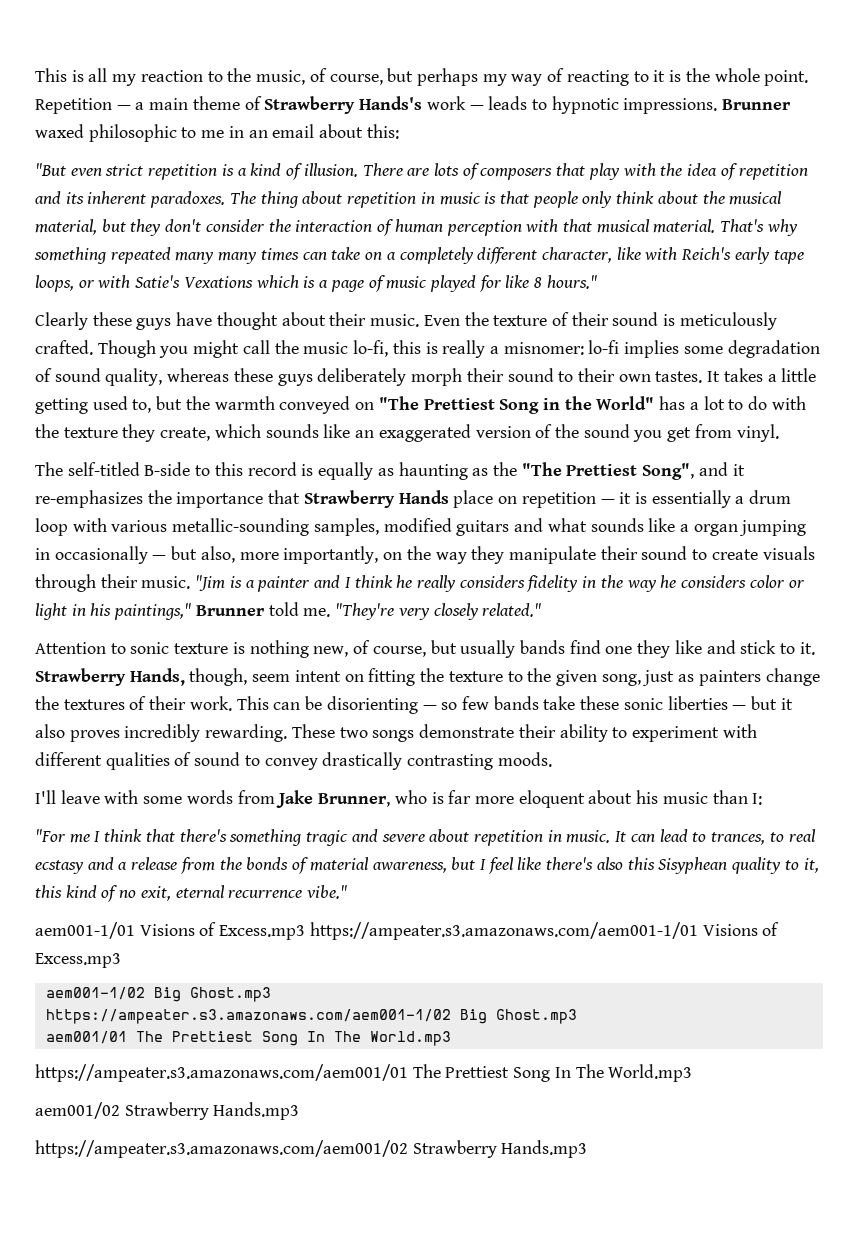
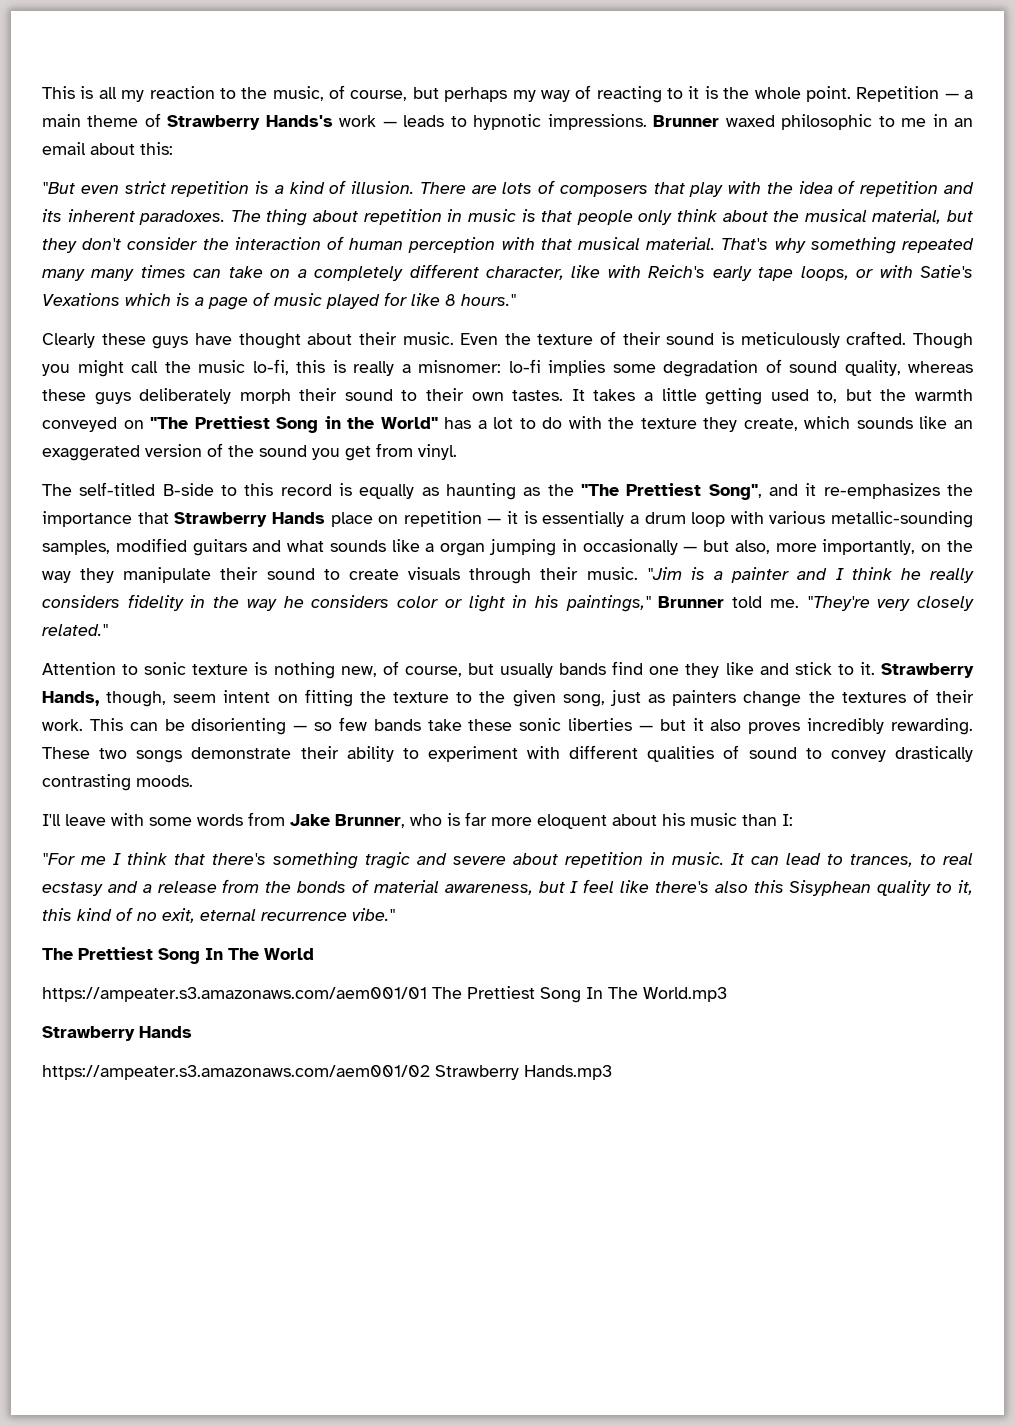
[35,922,780,940] [35,953,121,968] [45,987,271,1002] [45,1009,577,1024] [45,1031,451,1046] aem001-1/01 Visions of Excess.mp3 https://ampeater.s3.amazonaws.com/aem001-1/01 Visions of Excess.mp3 // aem001-1/02 Big Ghost.mp3 // https://ampeater.s3.amazonaws.com/aem001-1/02 Big Ghost.mp3 // aem001/01 The Prettiest Song In The World.mp3 -> [42,947,314,964] The Prettiest Song In The World
[35,1102,300,1120] aem001/02 Strawberry Hands.mp3 -> [42,1026,192,1041] Strawberry Hands

